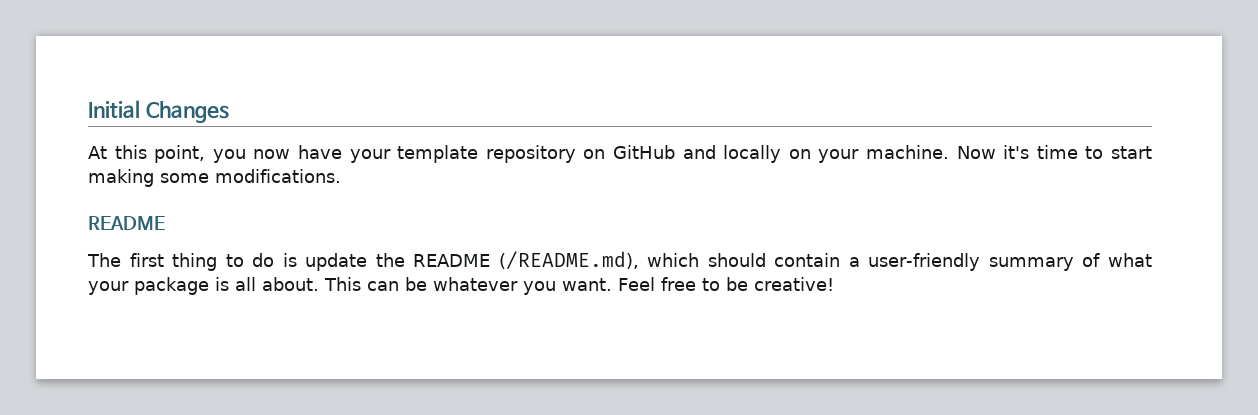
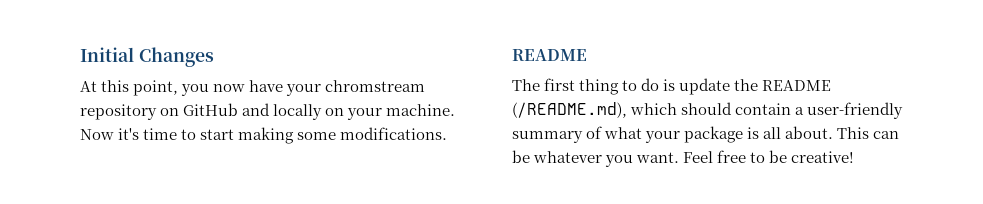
[397,145,479,163] template -> [325,80,426,92] chromstream

